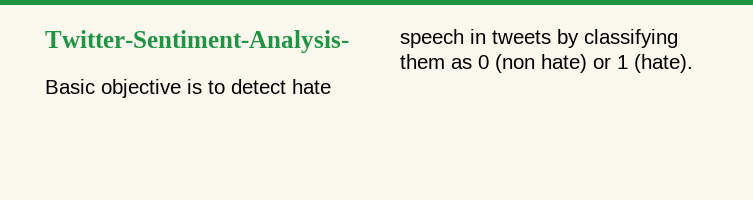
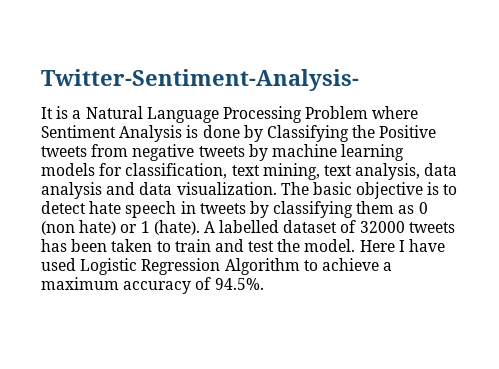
[45,79,95,94] Basic -> [41,106,419,123] [41,125,437,142] [41,144,405,161] [41,163,458,180] [41,182,352,199] It is a Natural Language Processing Problem where Sentiment Analysis is done by Classifying the Positive tweets from negative tweets by machine learning models for classification, text mining, text analysis, data analysis and data visualization. The basic
(693, 63) none -> [203,220,455,233] [41,239,446,252] [41,258,393,275] [41,277,264,294] A labelled dataset of 32000 tweets has been taken to train and test the model. Here I have used Logistic Regression Algorithm to achieve a maximum accuracy of 94.5%.

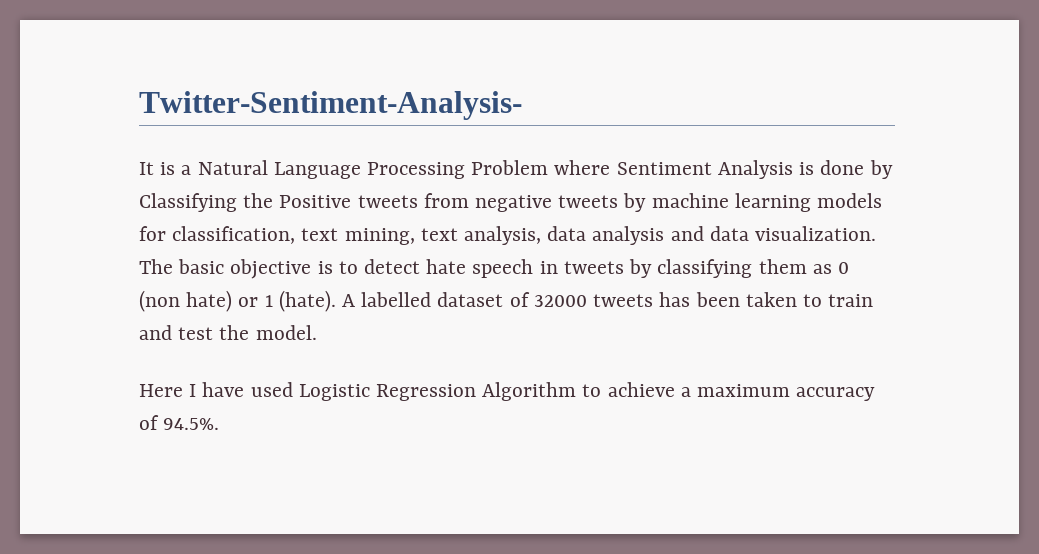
(356, 245) none -> (317, 332) //

